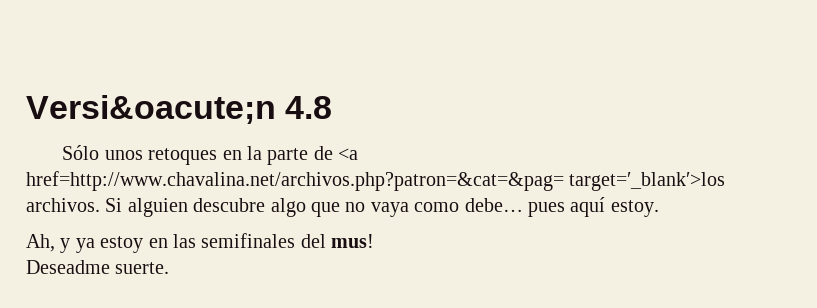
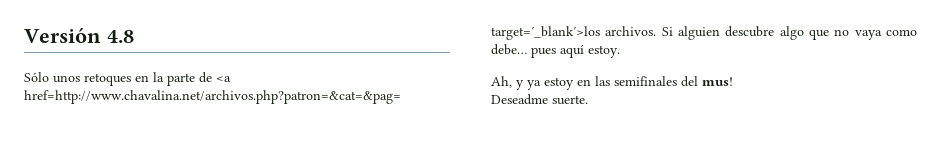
[26,95,276,124] Versi&oacute;n -> [24,27,101,43] Versión

